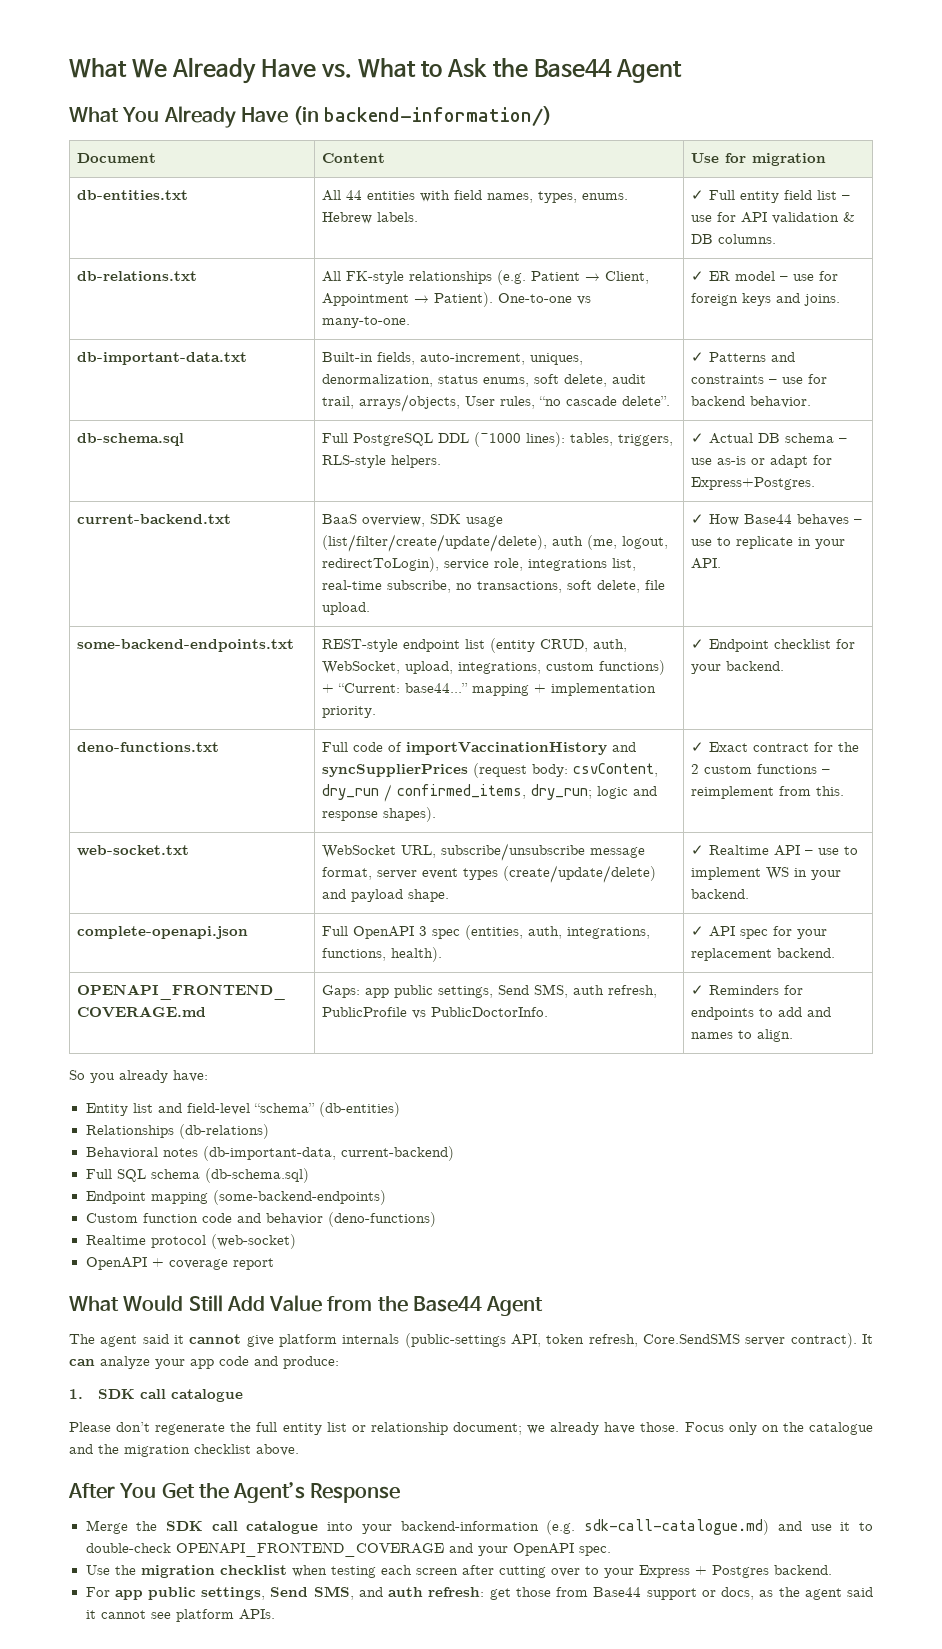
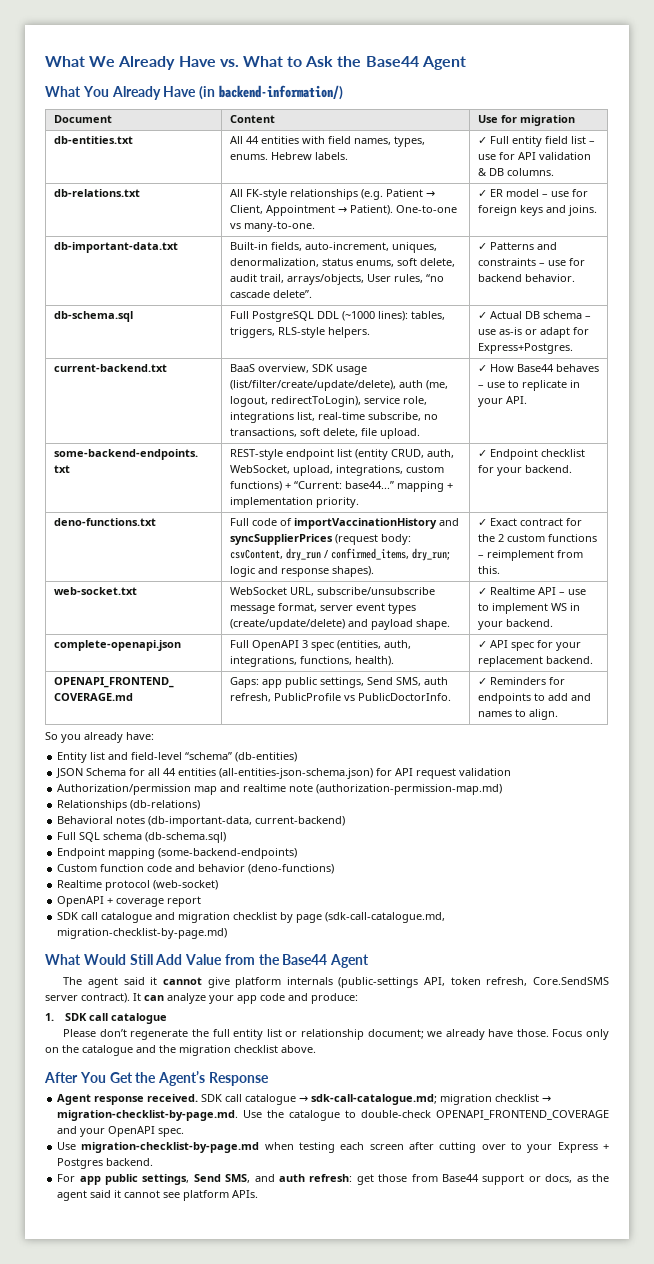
(400, 1109) none -> [56,768,512,779] [57,784,503,795] // JSON Schema for all 44 entities (all-entities-json-schema.json) for API request validation // Authorization/permission map and realtime note (authorization-permission-map.md)
(274, 1264) none -> [57,912,446,923] [57,928,228,939] // SDK call catalogue and migration checklist by page (sdk-call-catalogue.md, migration-checklist-by-page.md)
[85,1519,851,1535] Merge the SDK call catalogue into your backend-information (e.g. sdk-call-catalogue.md) and use it -> [57,1094,552,1105] [57,1110,341,1121] Agent response received. SDK call catalogue → sdk-call-catalogue.md; migration checklist → migration-checklist-by-page.md. Use the catalogue
[114,1565,287,1578] the migration checklist -> [81,1142,260,1153] migration-checklist-by-page.md

